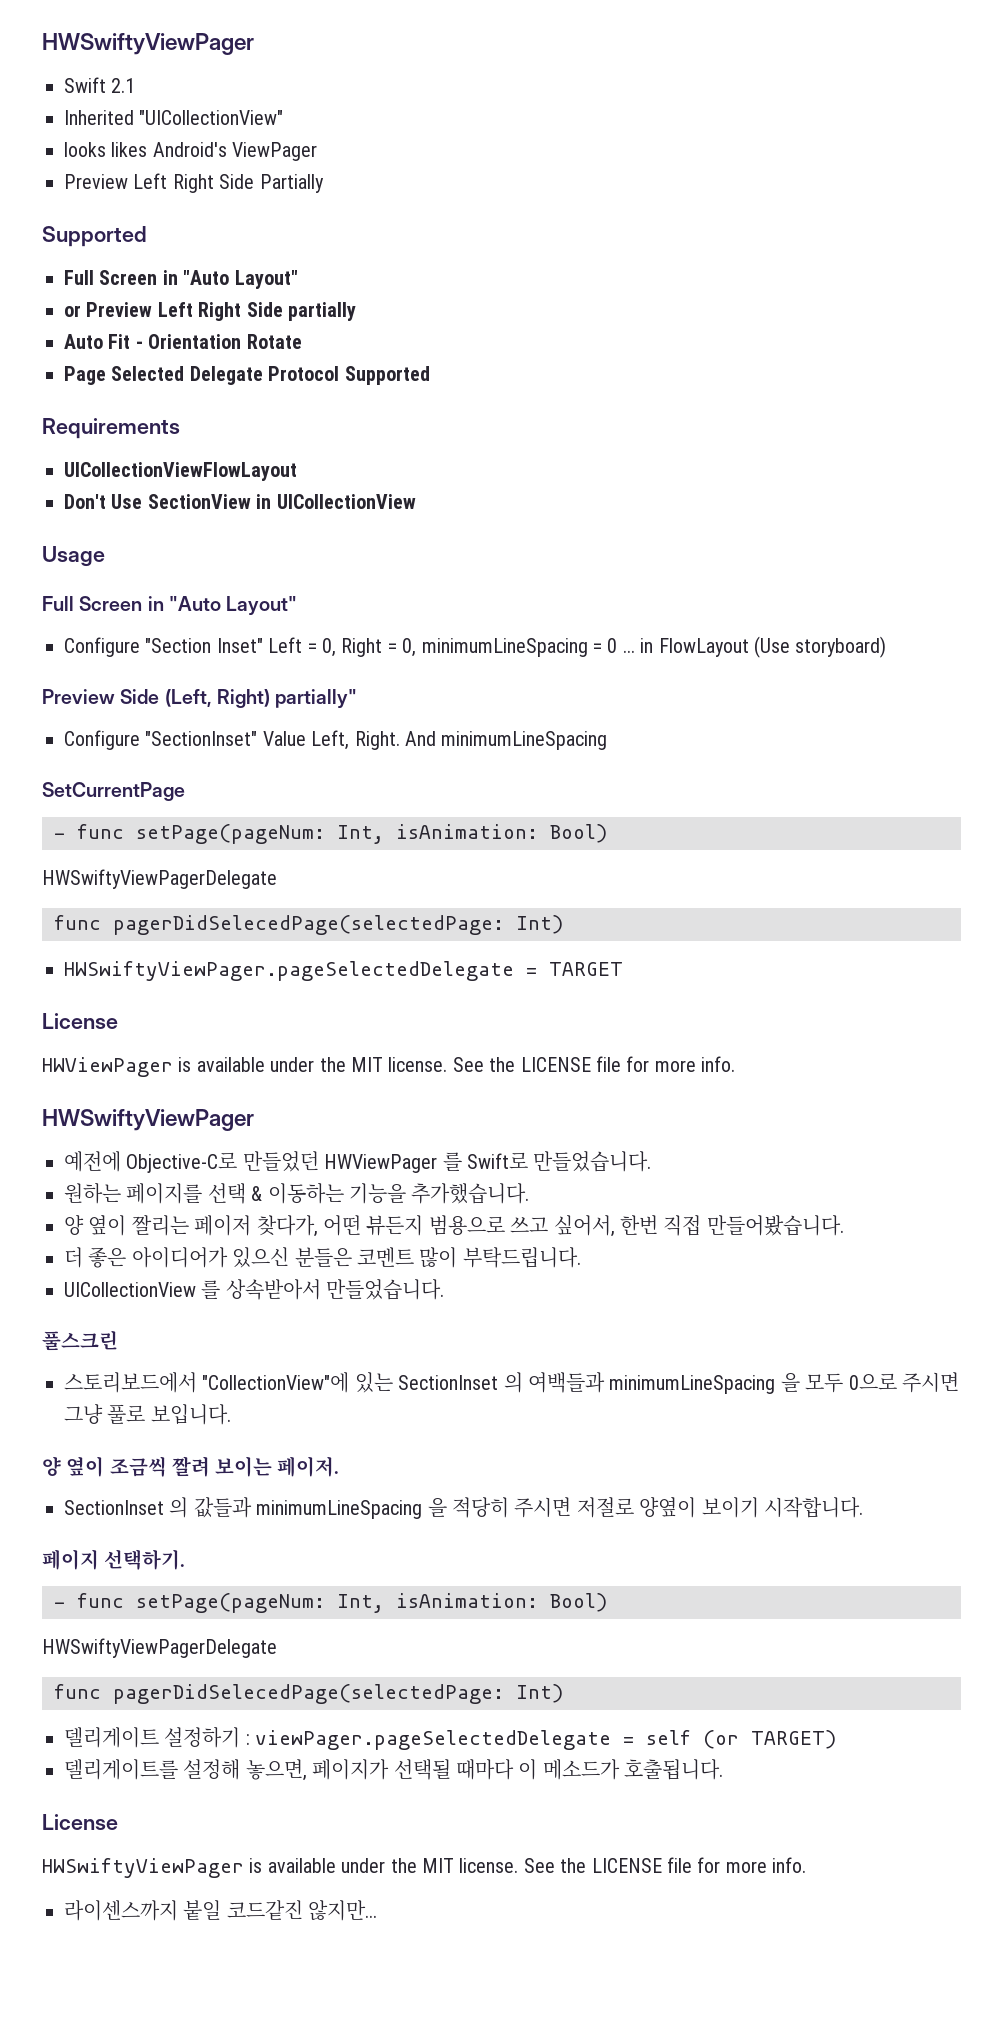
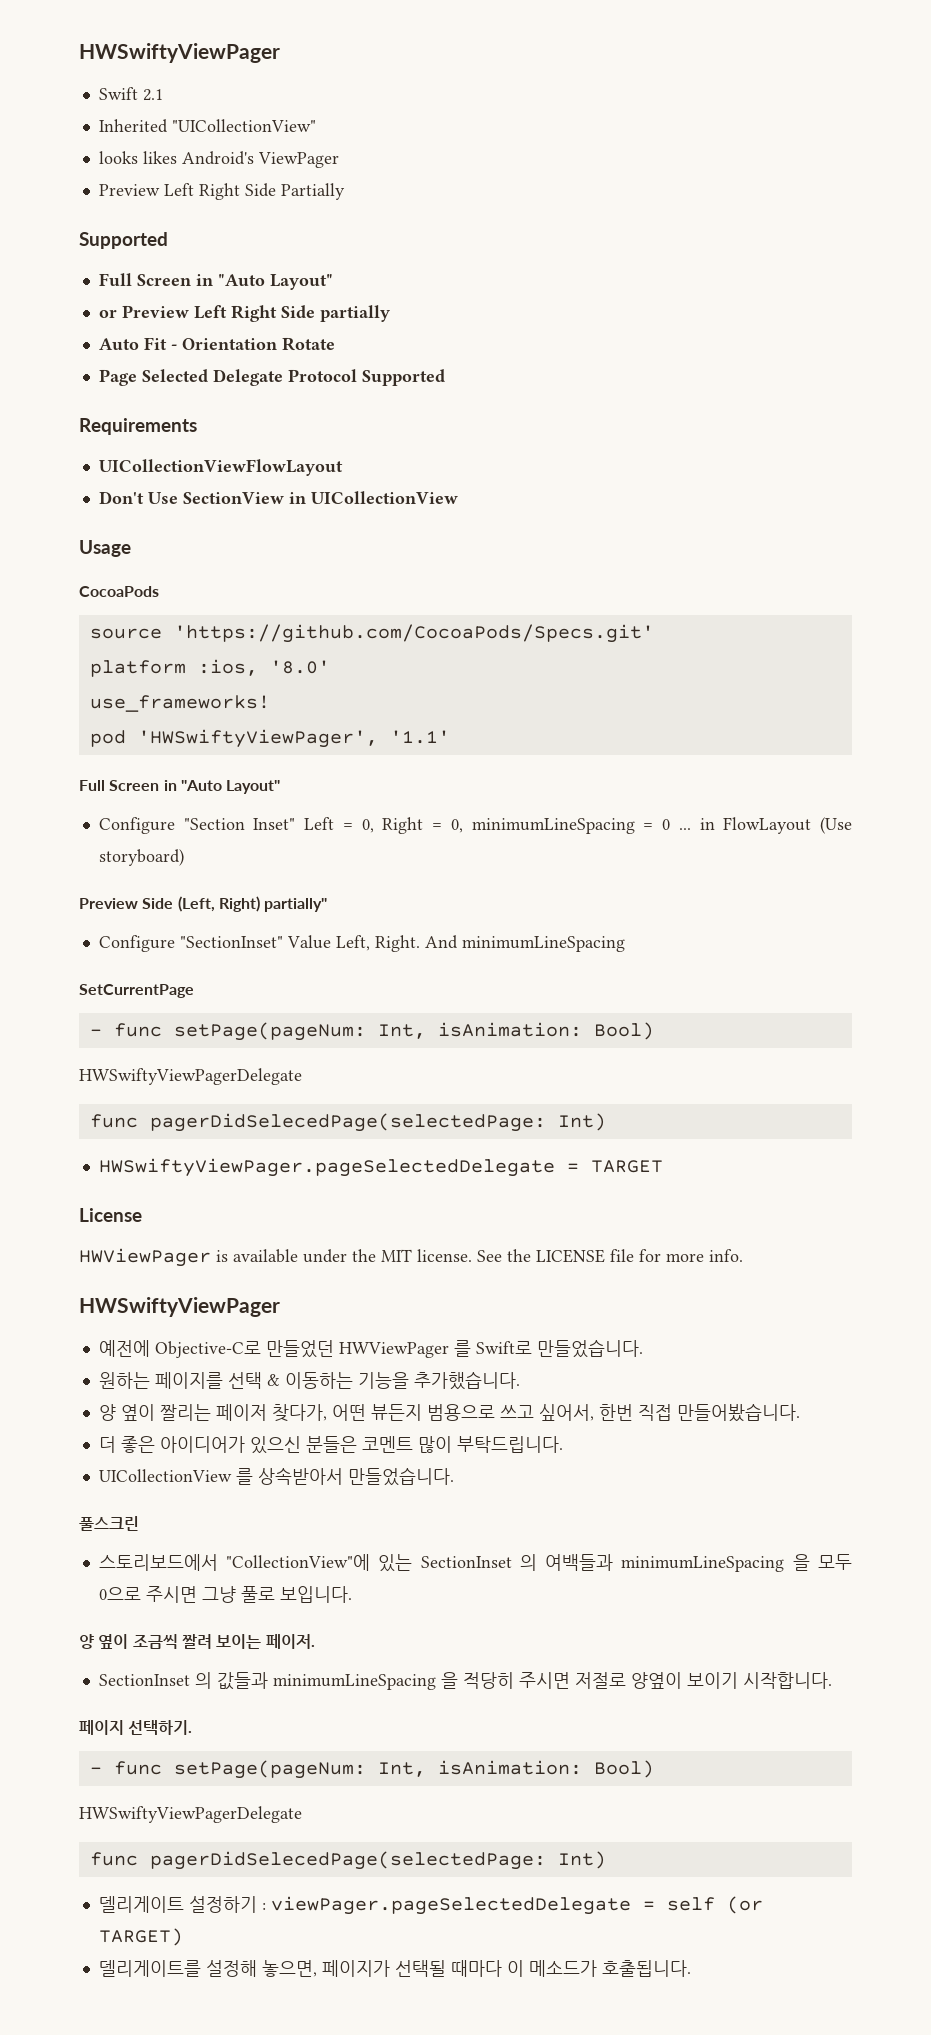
(105, 556) none -> [79,586,159,597] [89,624,654,643] [89,659,330,677] [89,695,270,712] [89,729,450,748] // CocoaPods // source 'https://github.com/CocoaPods/Specs.git' // platform :ios, '8.0' // use_frameworks! // pod 'HWSwiftyViewPager', '1.1'
[42,1814,118,1830] [42,1857,807,1878] [64,1900,378,1921] // License // HWSwiftyViewPager is available under the MIT license. See the LICENSE file for more info. // 라이센스까지 붙일 코드같진 않지만... -> (691, 1968) none

